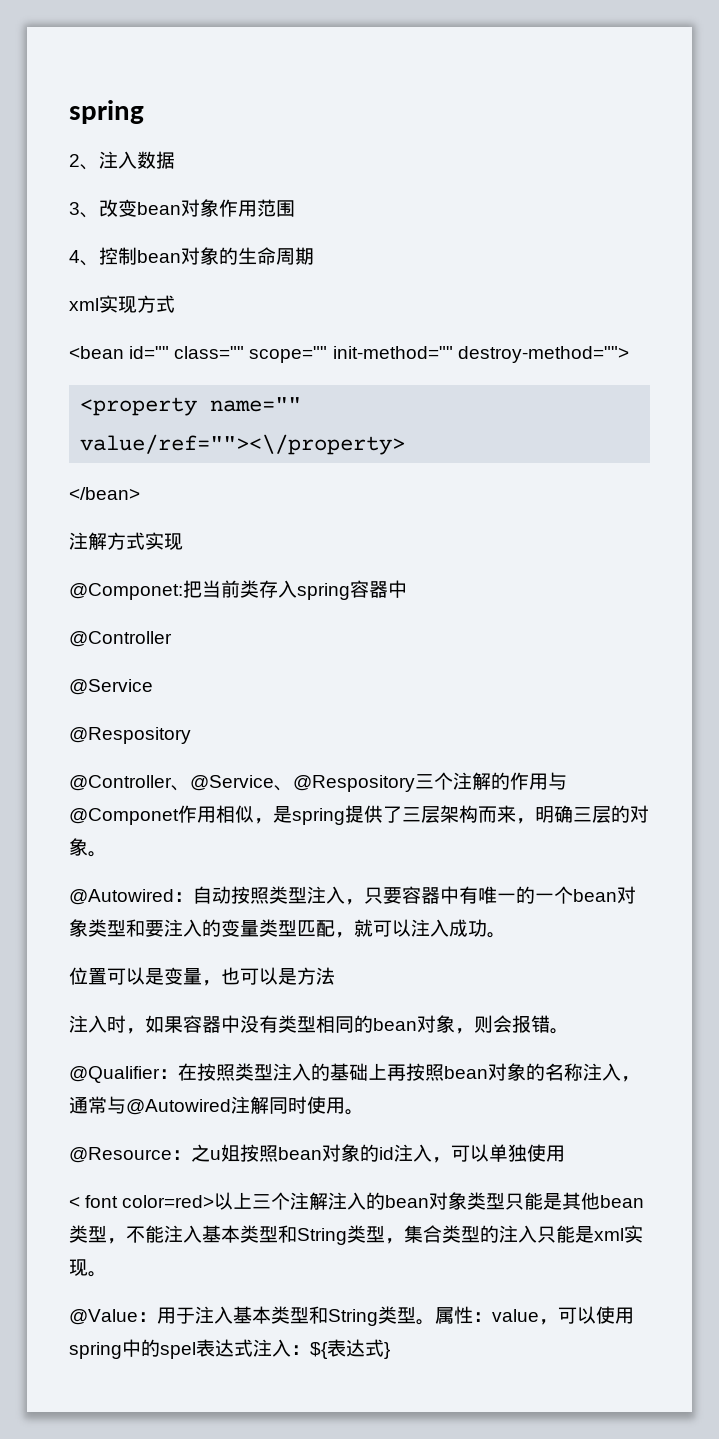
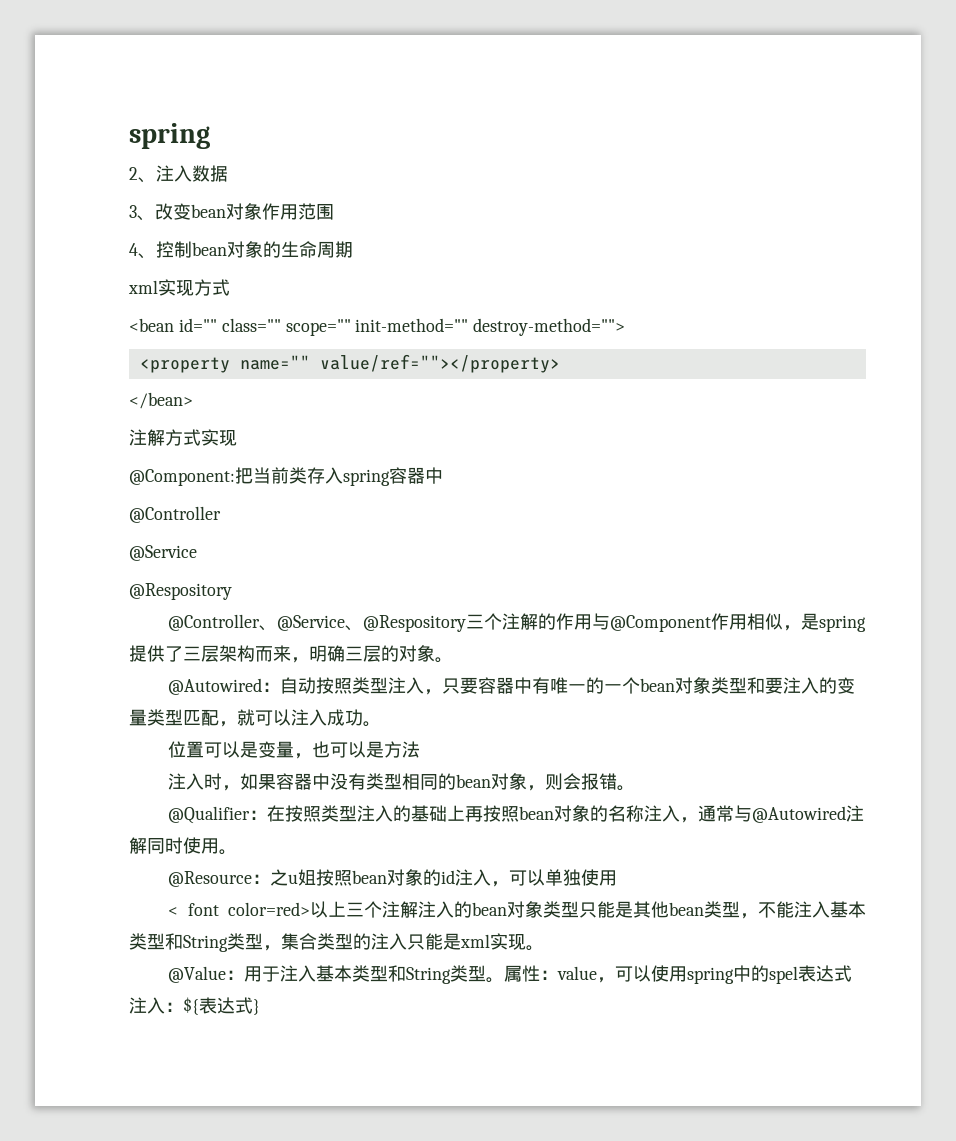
[80,434,406,455] value/ref=""><\/property> -> [319,354,560,373] value/ref=""></property>
[69,583,183,600] @Componet: -> [129,469,235,486] @Component:
[69,808,179,825] @Componet -> [610,615,712,632] @Component

